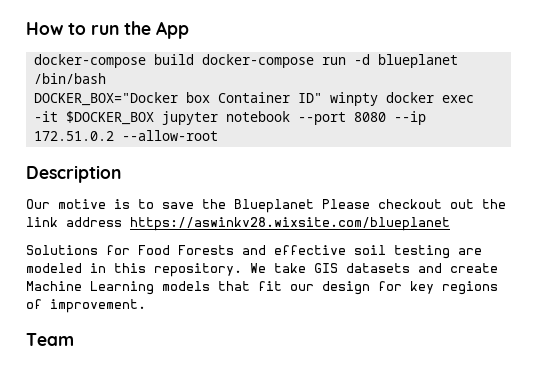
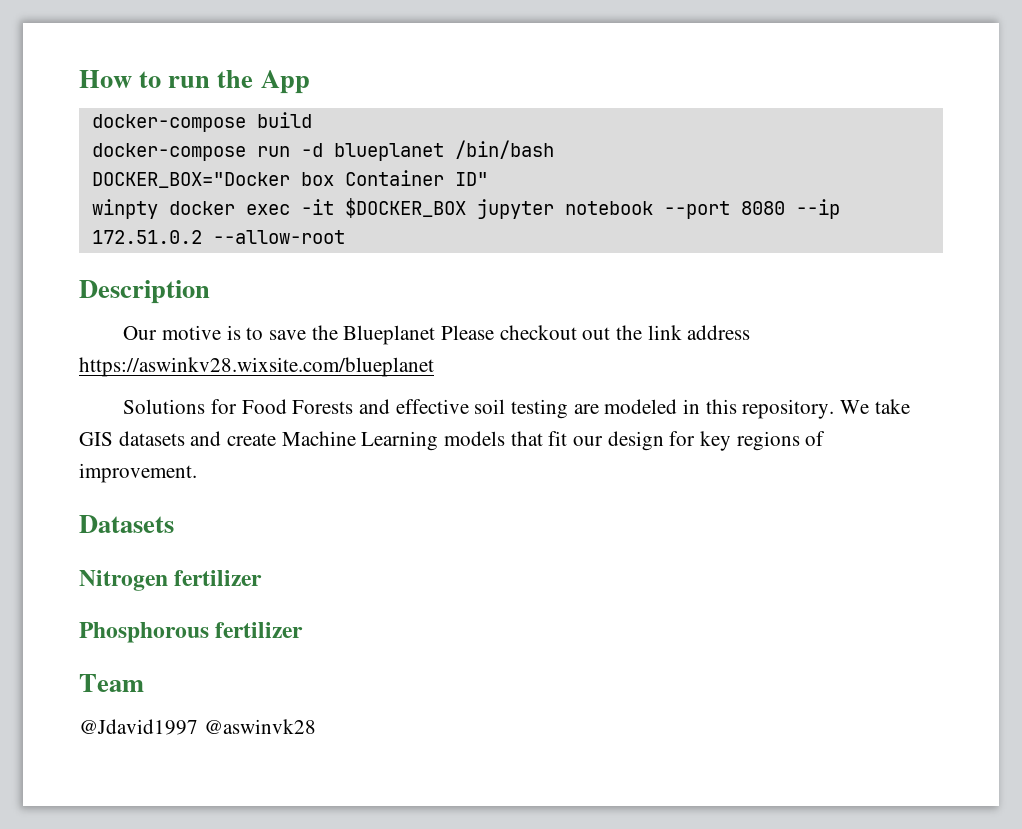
(194, 59) none -> (312, 120) //
(322, 98) none -> (488, 179) //
(146, 306) none -> [79,515,174,533] [79,570,263,591] [79,622,304,643] // Datasets // Nitrogen fertilizer // Phosphorous fertilizer
(74, 339) none -> [79,719,316,735] // @Jdavid1997 @aswinvk28

